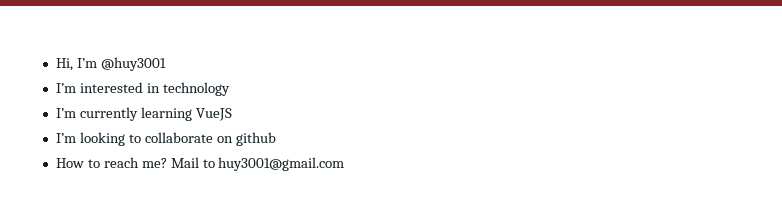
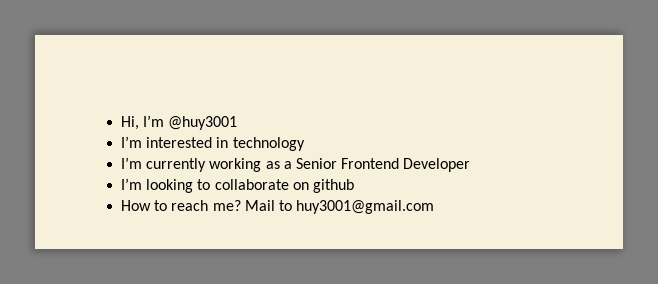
[140,107,232,121] learning VueJS -> [209,158,471,172] working as a Senior Frontend Developer

